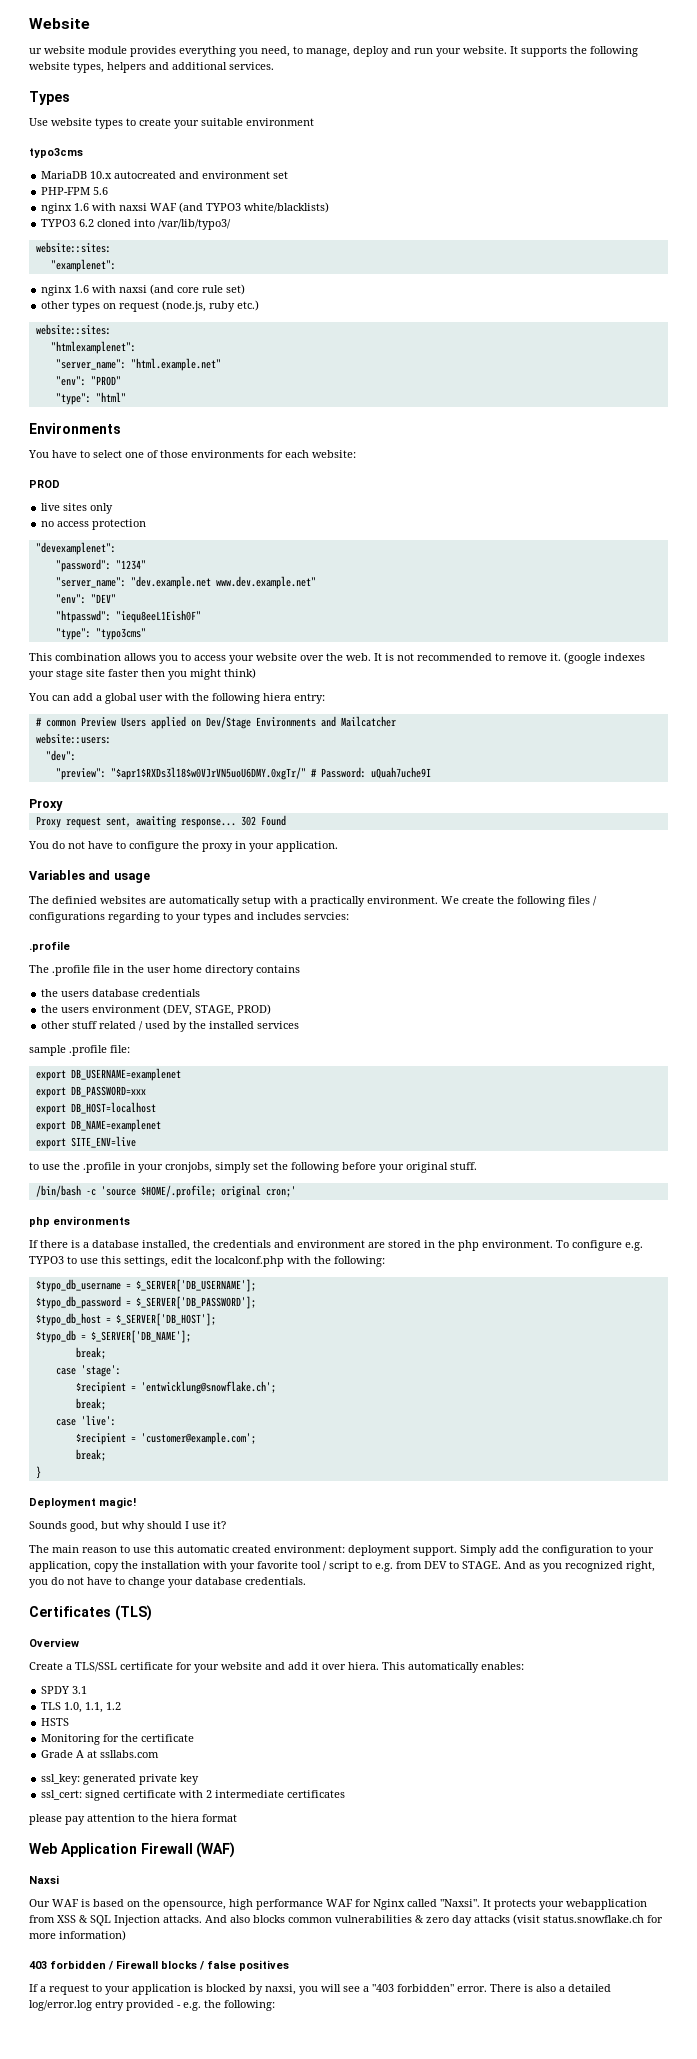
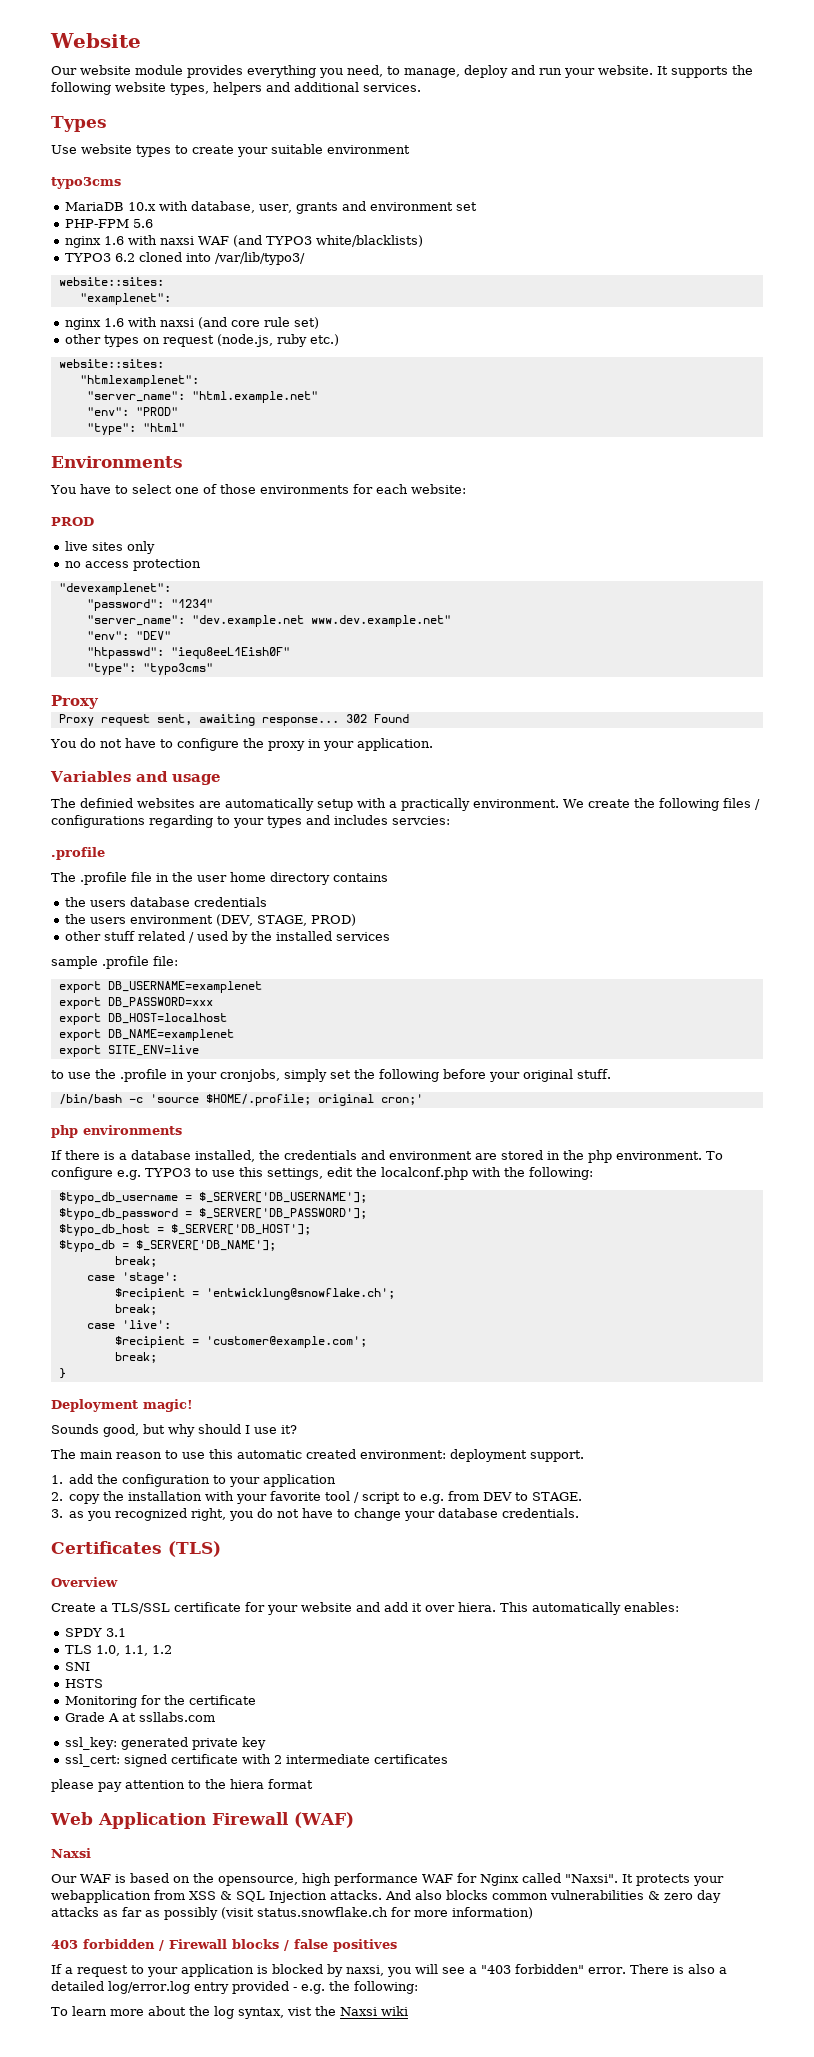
[29,48,42,54] ur -> [51,66,77,75] Our
[114,171,177,179] autocreated -> [158,201,338,214] with database, user, grants
[29,652,645,664] [29,668,256,680] [28,693,325,704] [35,716,396,729] [35,733,111,744] [45,750,76,761] [55,767,431,780] // This combination allows you to access your website over the web. It is not recommended to remove it. (google indexes your stage site faster then you might think) // You can add a global user with the following hiera entry: // # common Preview Users applied on Dev/Stage Environments and Mailcatcher // website::users: // "dev": // "preview": "$apr1$RXDs3l18$w0VJrVN5uoU6DMY.0xgTr/" # Password: uQuah7uche9I -> (213, 669) none
[460,1545,497,1556] Simply -> [51,1475,63,1484] // 1.
[29,1561,91,1572] application, -> [263,1474,337,1487] [51,1492,63,1501] application // 2.
[504,1561,526,1569] And -> [51,1509,63,1518] // 3.
(122, 1706) none -> [64,1662,90,1671] // SNI
(510, 1919) none -> [103,1907,218,1920] as far as possibly
(275, 2005) none -> [51,2006,408,2019] // To learn more about the log syntax, vist the Naxsi wiki

